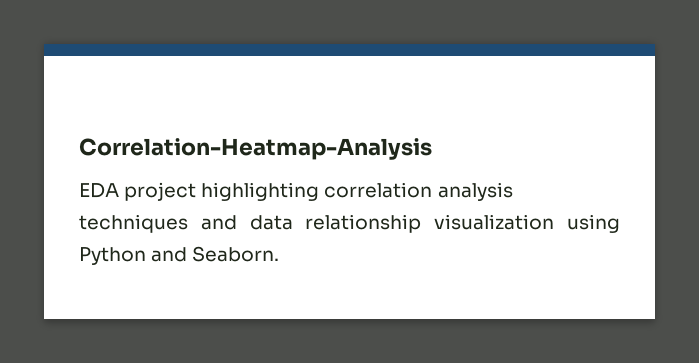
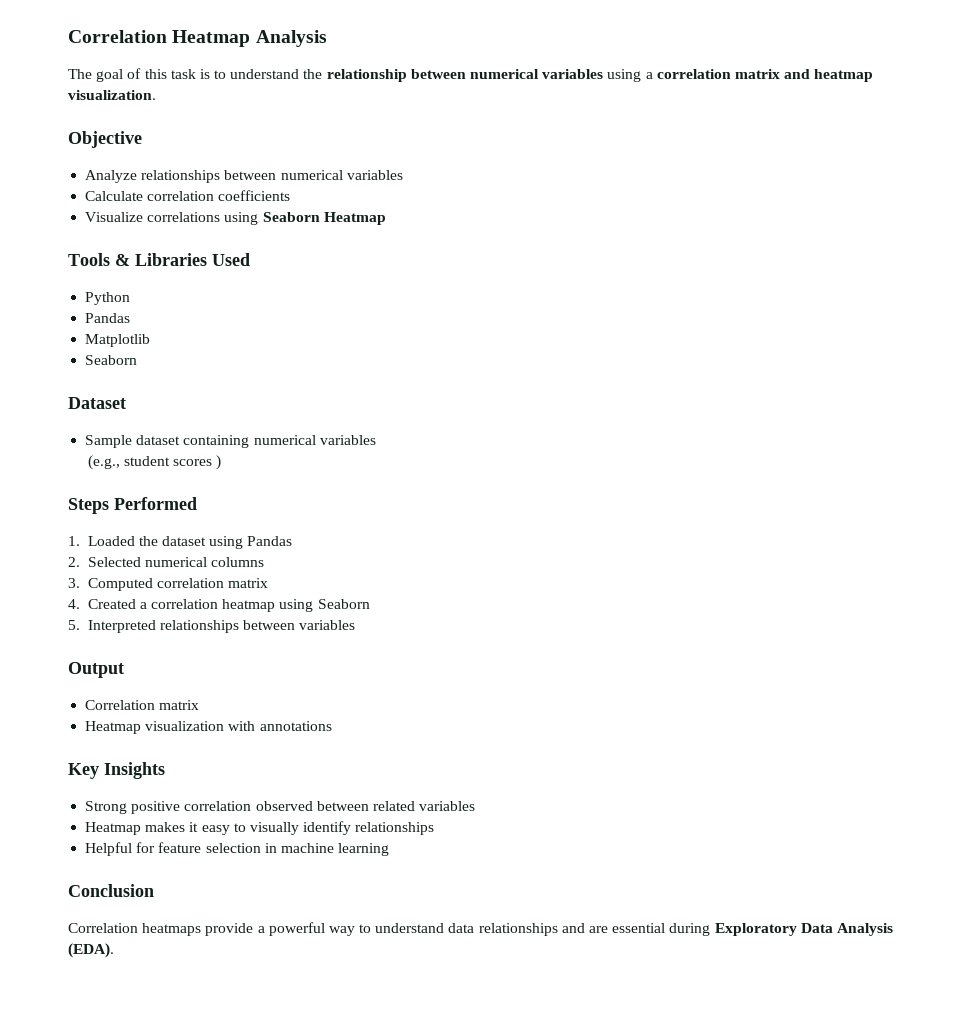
[79,138,432,160] [79,182,513,201] [79,214,620,233] [79,246,280,265] Correlation-Heatmap-Analysis // EDA project highlighting correlation analysis techniques and data relationship visualization using Python and Seaborn. -> [68,30,327,47] [68,68,874,82] [68,90,156,100] [68,131,142,148] [85,170,403,183] [85,190,291,201] [85,212,386,225] [68,253,250,266] [85,292,131,305] [85,313,131,323] [85,334,151,347] [85,355,138,365] [68,397,126,409] [85,435,376,448] [87,455,222,470] [68,497,197,514] [68,536,293,549] [68,557,265,567] [68,578,269,591] [68,599,370,612] [68,620,356,633] [68,662,124,678] [85,700,200,710] [85,721,332,734] [68,762,165,779] [85,801,476,814] [85,821,435,835] [85,842,390,856] [68,884,154,897] [68,922,893,936] [68,943,114,958] Correlation Heatmap Analysis // The goal of this task is to understand the relationship between numerical variables using a correlation matrix and heatmap visualization. // Objective // Analyze relationships between numerical variables // Calculate correlation coefficients // Visualize correlations using Seaborn Heatmap // Tools & Libraries Used // Python // Pandas // Matplotlib // Seaborn // Dataset // Sample dataset containing numerical variables // (e.g., student scores ) // Steps Performed // 1. Loaded the dataset using Pandas // 2. Selected numerical columns // 3. Computed correlation matrix // 4. Created a correlation heatmap using Seaborn // 5. Interpreted relationships between variables // Output // Correlation matrix // Heatmap visualization with annotations // Key Insights // Strong positive correlation observed between related variables // Heatmap makes it easy to visually identify relationships // Helpful for feature selection in machine learning // Conclusion // Correlation heatmaps provide a powerful way to understand data relationships and are essential during Exploratory Data Analysis (EDA).

